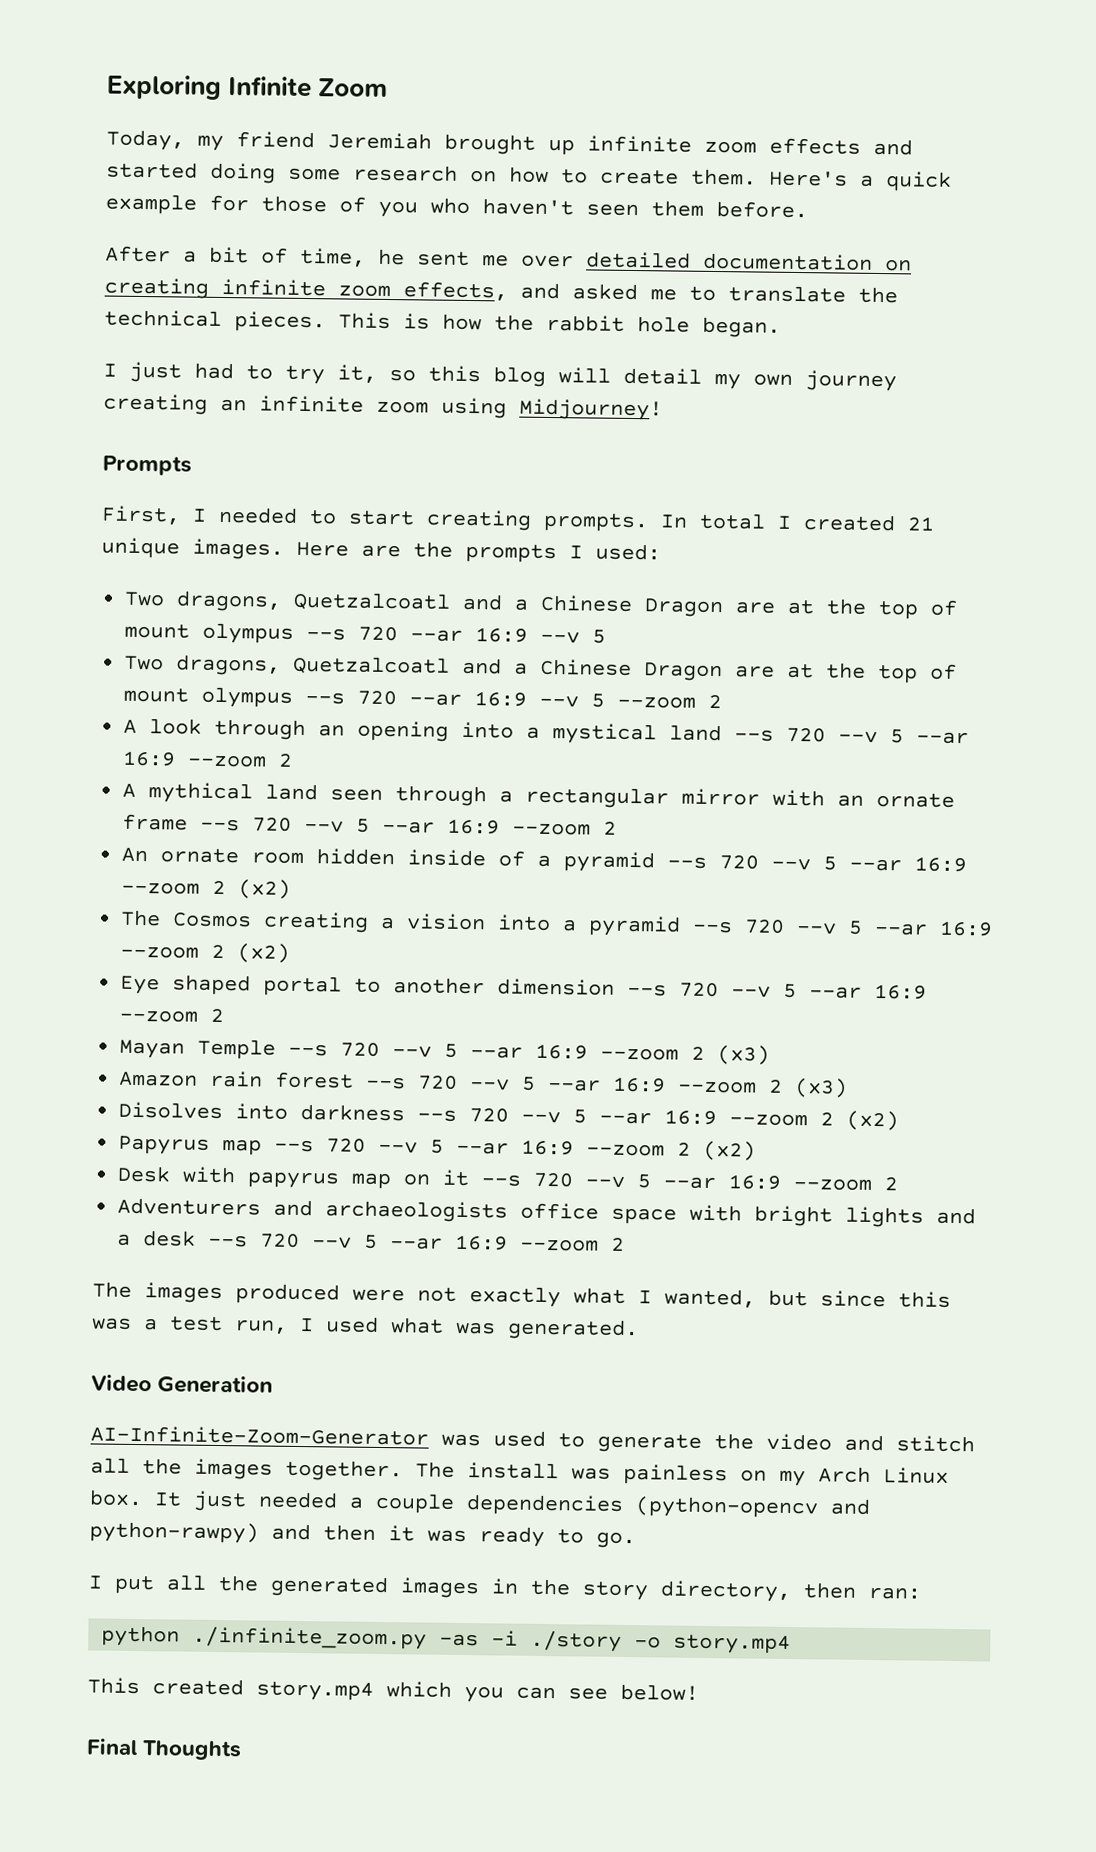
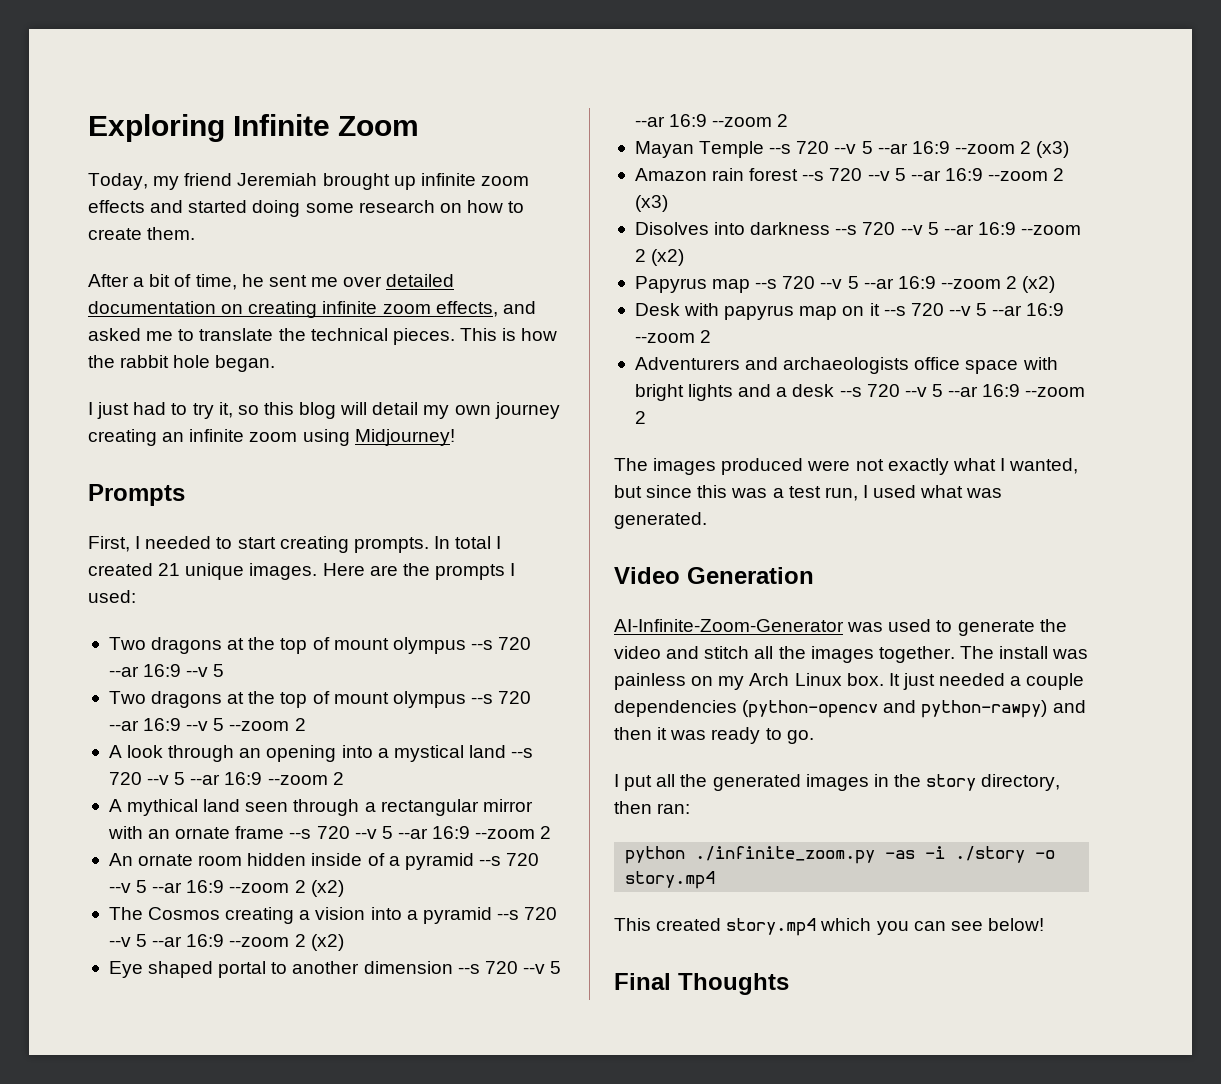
[769,170,952,192] [105,193,808,219] Here's a quick example for those of you who haven't seen them before. -> (196, 233) none
[176,590,776,618] dragons, Quetzalcoatl and a Chinese Dragon are -> [151,637,223,654] dragons
[176,654,776,682] dragons, Quetzalcoatl and a Chinese Dragon are -> [151,691,223,708] dragons

